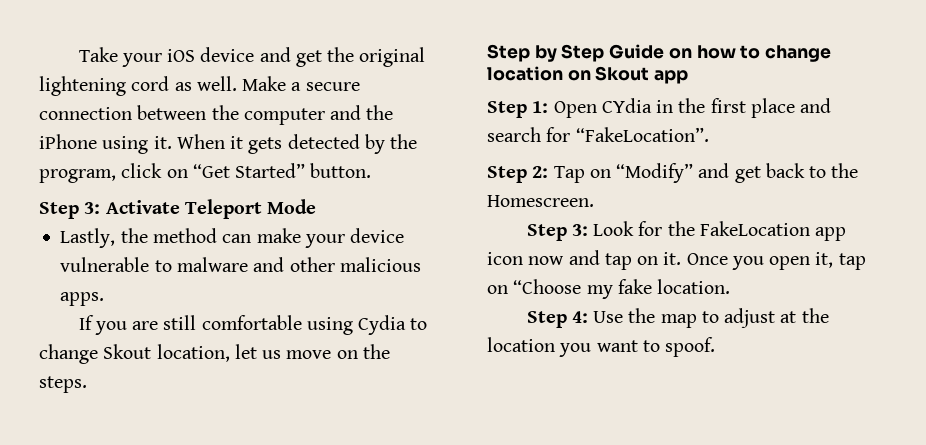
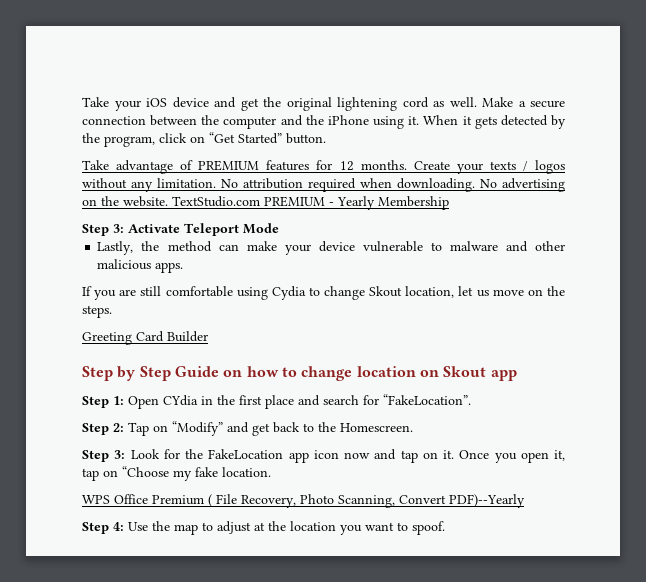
(372, 170) none -> [82,160,565,174] [82,178,565,192] [82,196,449,210] // Take advantage of PREMIUM features for 12 months. Create your texts / logos without any limitation. No attribution required when downloading. No advertising on the website. TextStudio.com PREMIUM - Yearly Membership
(87, 384) none -> [82,331,208,345] // Greeting Card Builder
(731, 286) none -> [82,494,525,508] // WPS Office Premium ( File Recovery, Photo Scanning, Convert PDF)--Yearly

